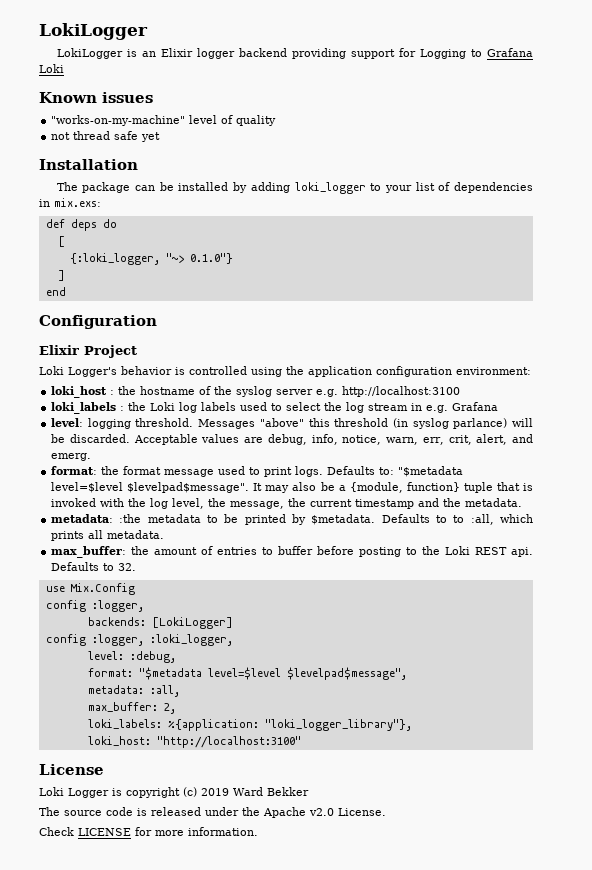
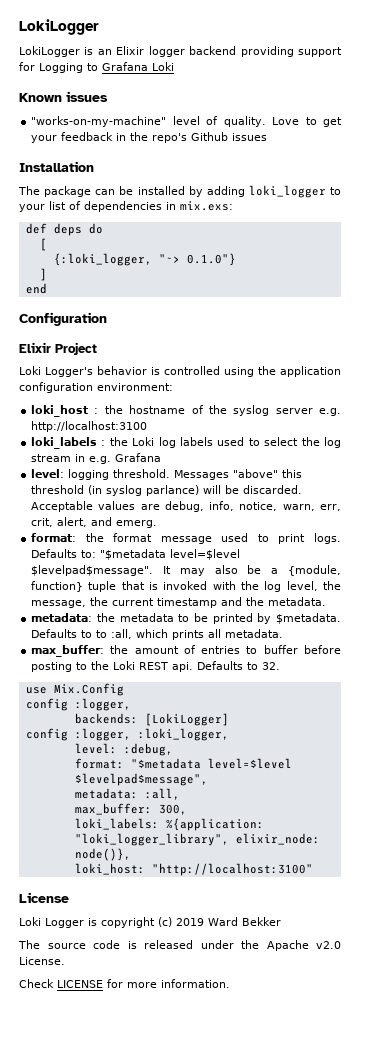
[236,115,277,126] [51,131,161,142] quality // not thread safe yet -> [223,116,342,127] [31,132,268,143] quality. Love to get your feedback in the repo's Github issues
[119,514,142,523] :the -> [96,613,115,622] the
[163,703,176,714] 2, -> [158,804,187,815] 300,
[264,719,412,731] "loki_logger_library"}, -> [74,833,320,846] [74,848,131,861] "loki_logger_library", elixir_node: node()},

